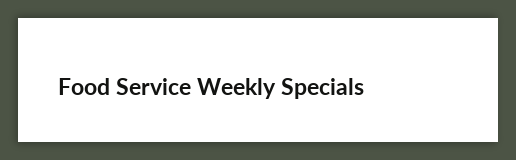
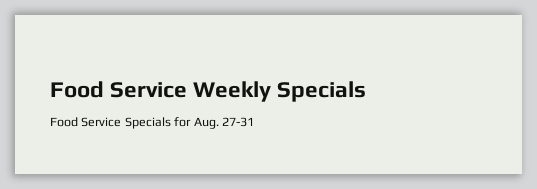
(365, 88) none -> [50,117,254,129] // Food Service Specials for Aug. 27-31

